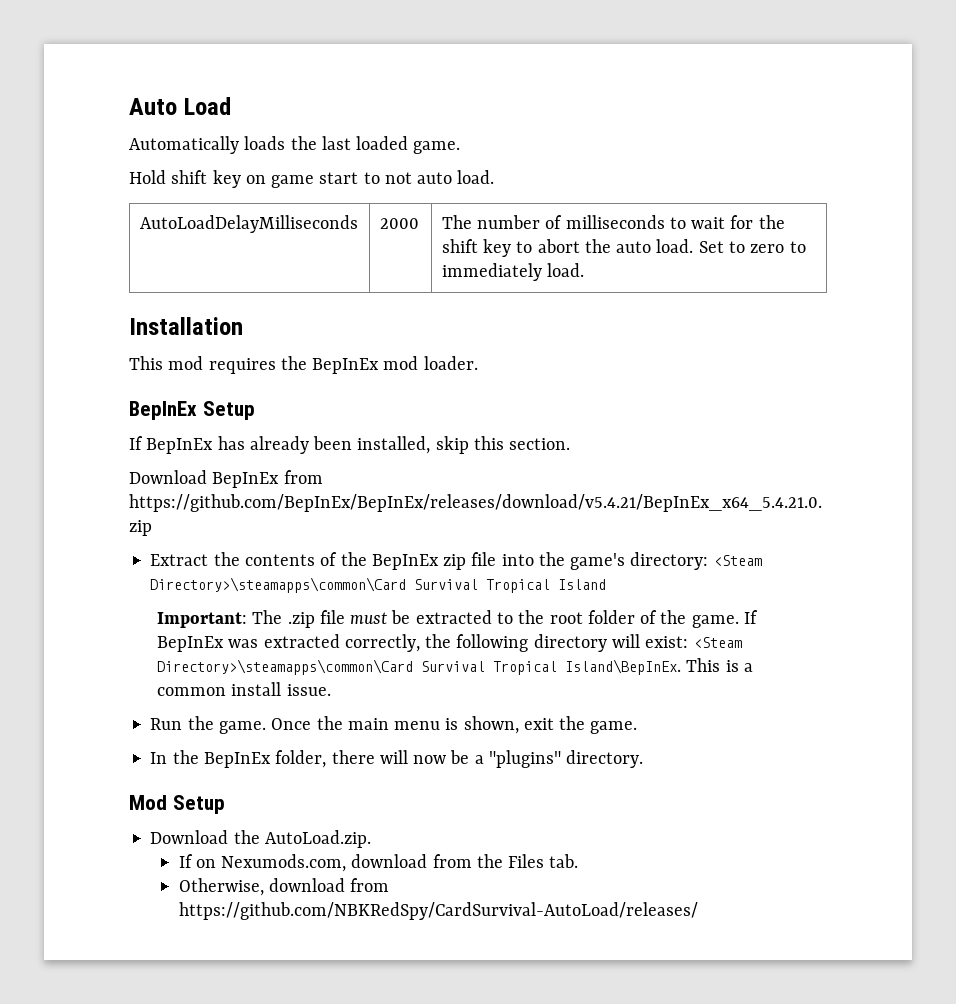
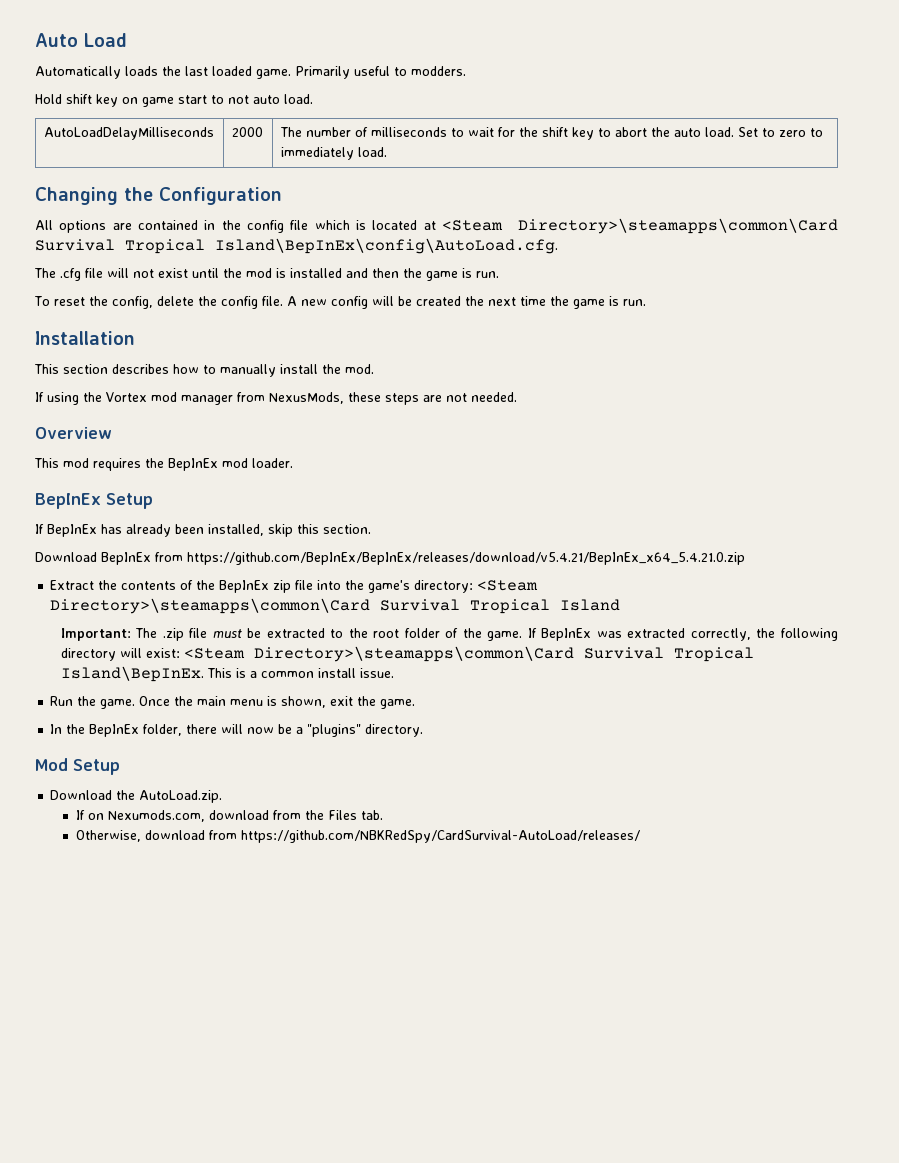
(461, 147) none -> [295,66,466,79] Primarily useful to modders.
[129,317,243,335] Installation -> [35,187,282,205] [35,218,839,234] [35,238,558,254] [34,268,499,281] [34,296,646,309] [35,331,135,345] [34,364,374,377] [35,392,517,405] [35,427,112,439] Changing the Configuration // All options are contained in the config file which is located at <Steam Directory>\steamapps\common\Card Survival Tropical Island\BepInEx\config\AutoLoad.cfg. // The .cfg file will not exist until the mod is installed and then the game is run. // To reset the config, delete the config file. A new config will be created the next time the game is run. // Installation // This section describes how to manually install the mod. // If using the Vortex mod manager from NexusMods, these steps are not needed. // Overview

